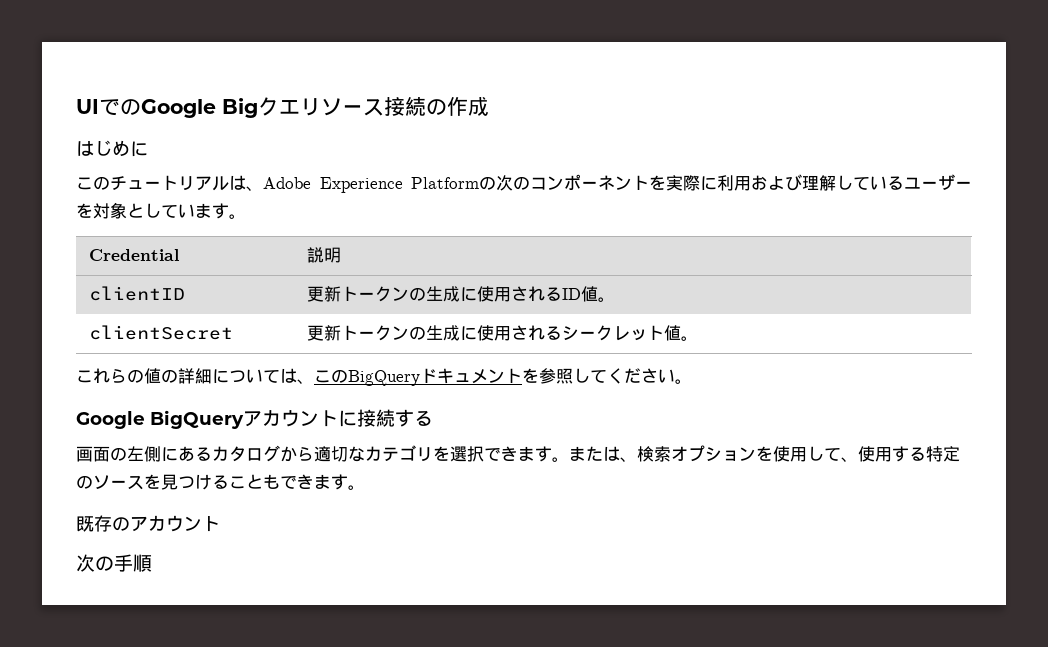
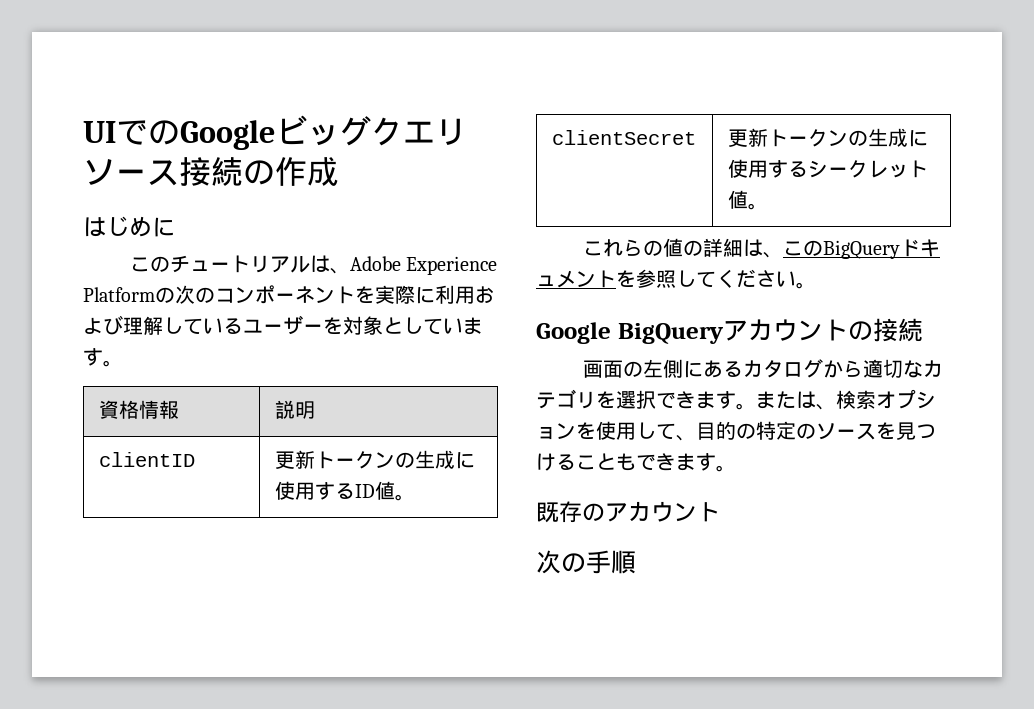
[222,98,258,118] Big -> [275,115,371,146] ビッグ
[89,249,180,261] Credential -> [98,400,179,419] 資格情報
[511,286,546,301] され -> [314,482,335,500] す
[511,325,546,340] され -> [767,160,788,178] す
[212,369,280,384] について -> (743, 247) none
[338,409,433,427] に接続する -> [847,318,923,342] の接続
[858,446,926,462] 使用する -> [696,421,756,440] 目的の

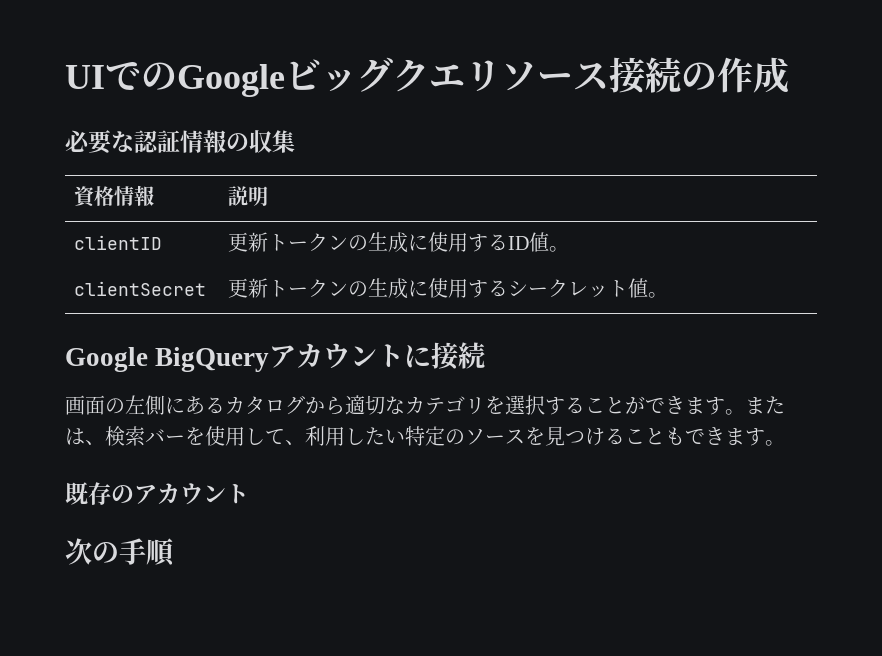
[83,216,175,237] [129,255,497,275] [83,285,495,304] [83,315,483,335] [83,348,123,367] はじめに // このチュートリアルは、Adobe Experience Platformの次のコンポーネントを実際に利用および理解しているユーザーを対象としています。 -> [65,130,295,154] 必要な認証情報の収集
[582,238,940,259] [536,269,816,289] // これらの値の詳細は、このBigQueryドキュメントを参照してください。 -> (669, 295) none
[847,321,873,341] の -> [404,345,432,368] に
(656, 399) none -> [545,396,645,415] することが
[876,389,936,409] [536,423,576,440] オプション -> [145,429,185,444] バー
[696,421,756,440] 目的の -> [305,426,405,446] 利用したい

